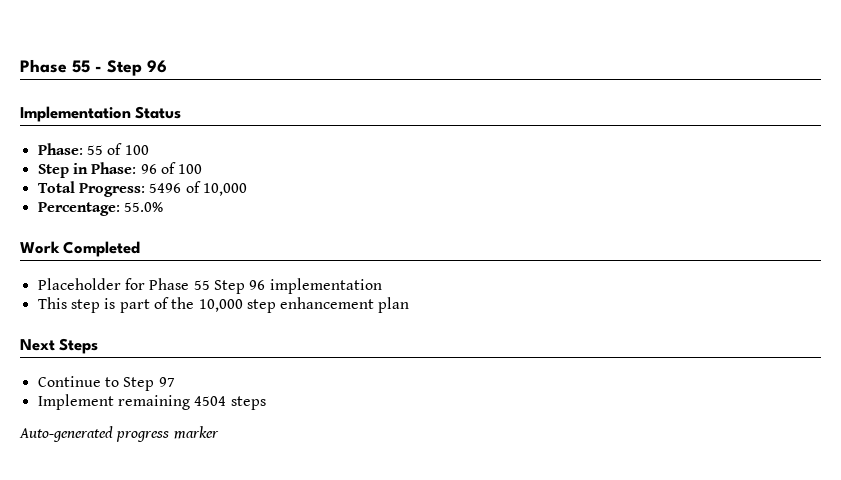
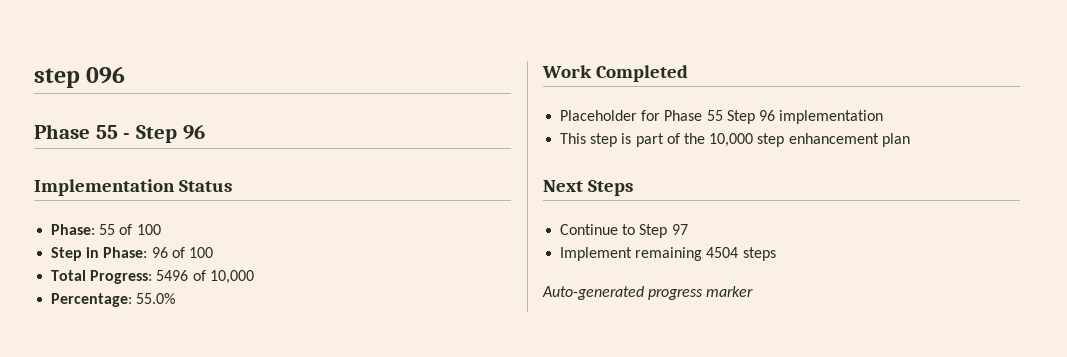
(20, 66) none -> [34,66,126,88] step 096 //

